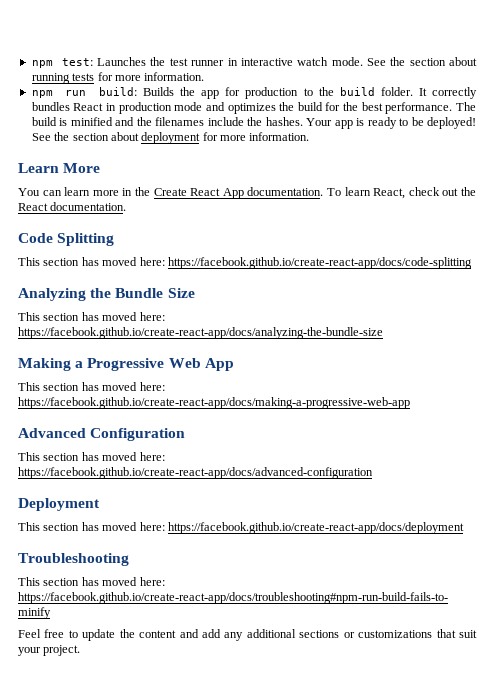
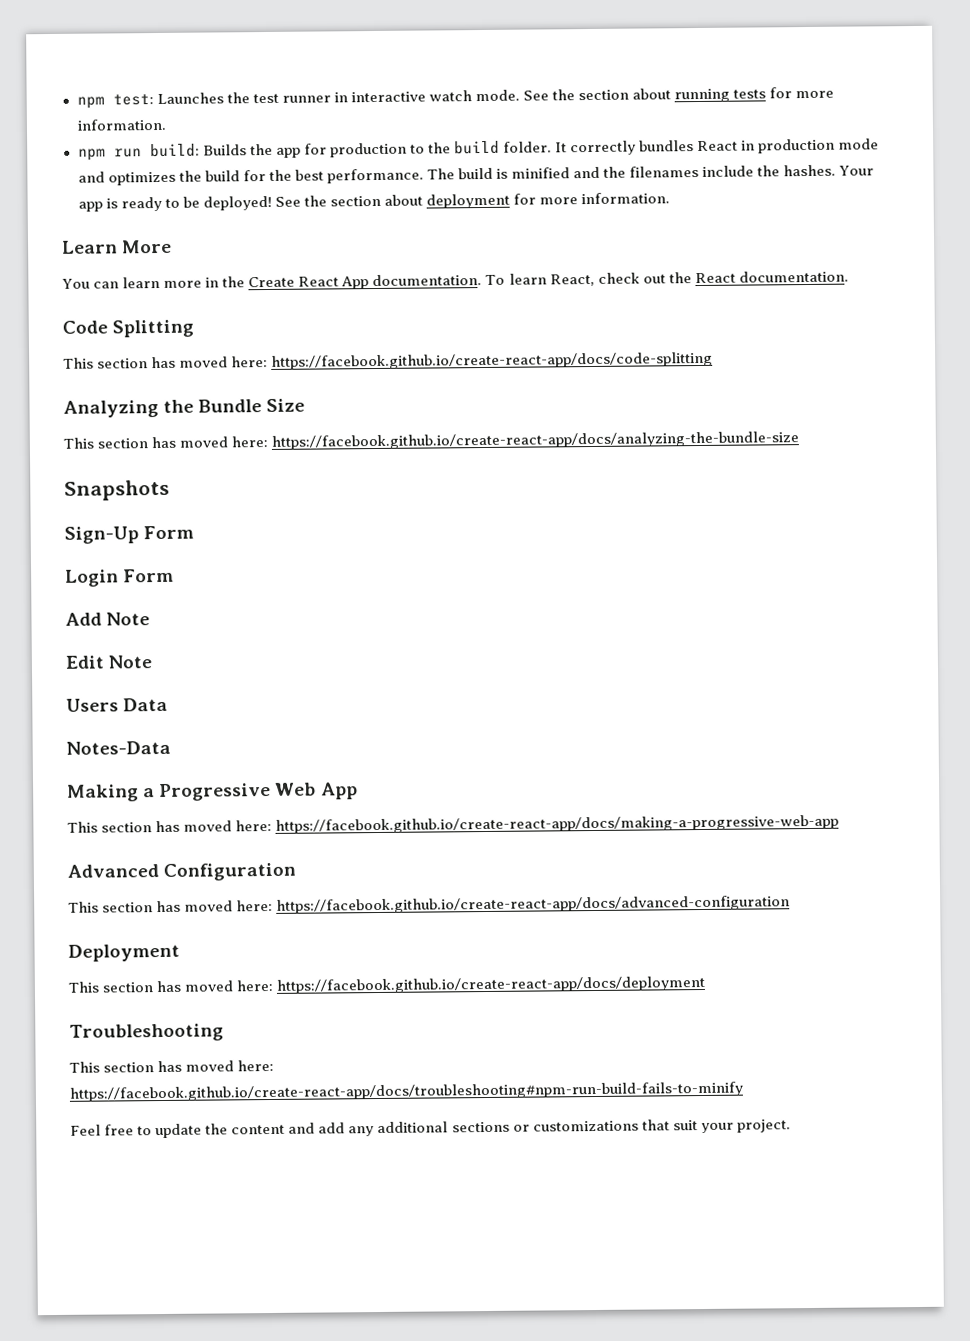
(383, 333) none -> [64,479,170,501] [64,525,195,544] [65,568,175,587] [65,612,151,626] [65,655,153,669] [66,697,169,712] [66,740,171,755] // Snapshots // Sign-Up Form // Login Form // Add Note // Edit Note // Users Data // Notes-Data

